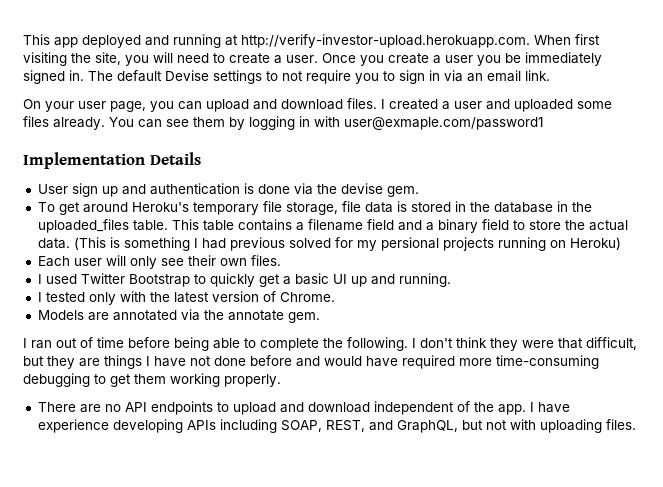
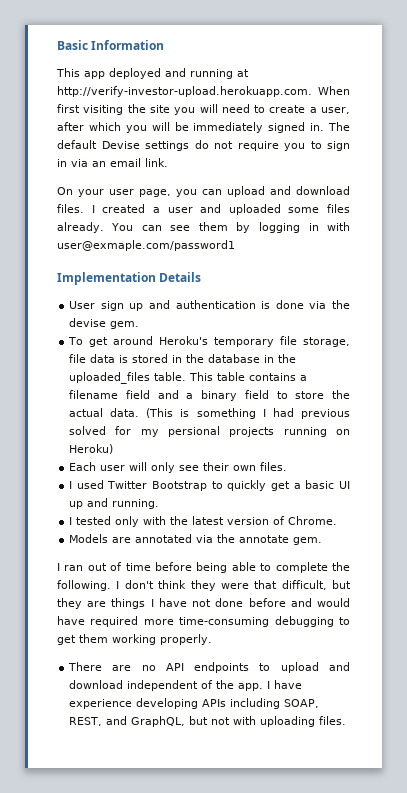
(23, 39) none -> [57,40,165,50] Basic Information //
[95,52,121,65] site, -> [149,105,170,113] site
[286,53,501,66] user. Once you create a user you -> [321,107,351,114] [57,122,170,133] user, after which you will
[266,71,278,81] to -> [194,140,209,149] do

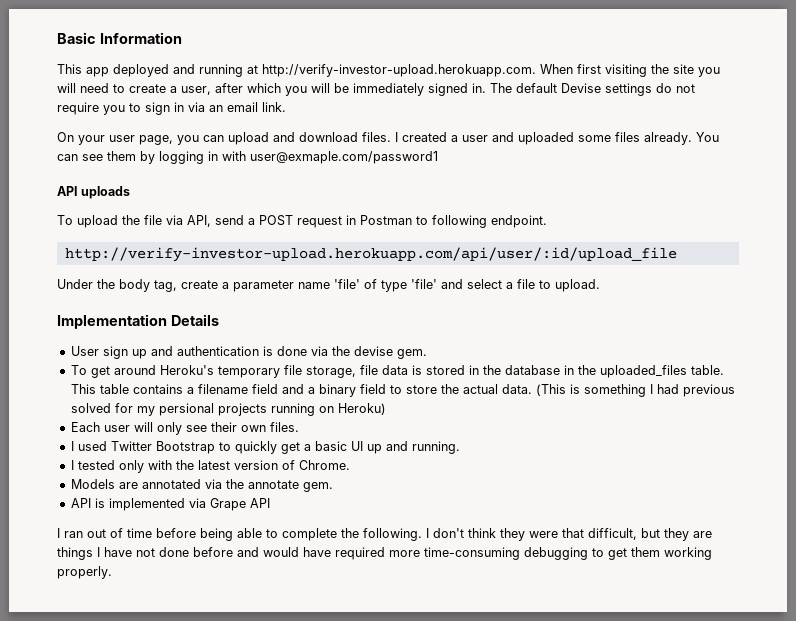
(235, 245) none -> [57,186,131,199] [57,215,547,228] [64,247,677,262] [57,279,600,292] // API uploads // To upload the file via API, send a POST request in Postman to following endpoint. // http://verify-investor-upload.herokuapp.com/api/user/:id/upload_file // Under the body tag, create a parameter name 'file' of type 'file' and select a file to upload.
(323, 541) none -> [70,498,270,511] // API is implemented via Grape API
[68,662,350,673] [69,680,303,691] [69,698,320,709] [69,716,347,727] // There are no API endpoints to upload and download independent of the app. I have experience developing APIs including SOAP, REST, and GraphQL, but not with uploading files. -> (112, 572) none

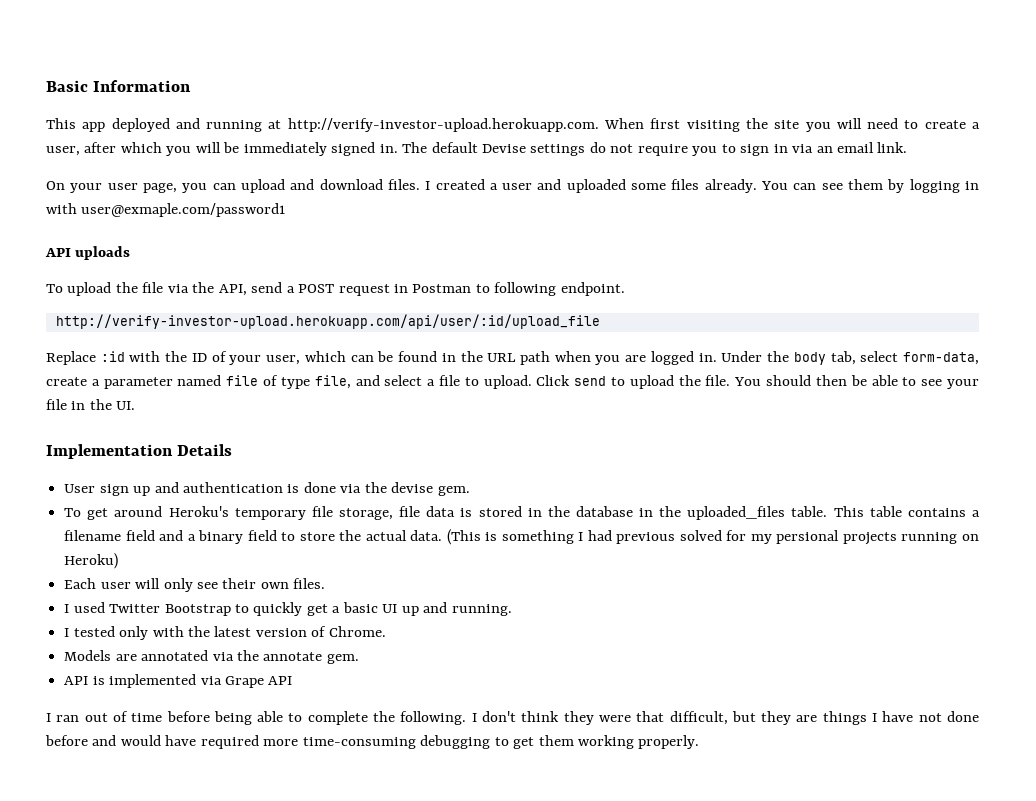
(183, 220) none -> [192,282,215,293] the
[57,279,177,292] Under the body tag, -> [46,351,980,365] Replace :id with the ID of your user, which can be found in the URL path when you are logged in. Under the body tab, select form-data,
[298,279,360,289] name 'file' -> [177,375,259,386] named file
[411,279,437,289] 'file' -> [314,375,351,389] file,
(600, 285) none -> [536,375,979,389] [46,399,136,410] Click send to upload the file. You should then be able to see your file in the UI.

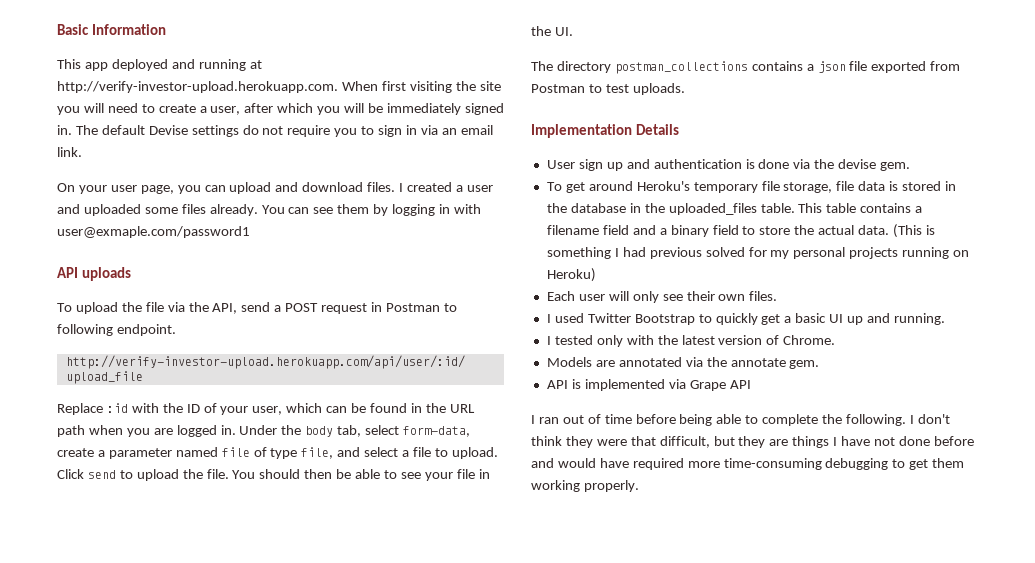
(136, 405) none -> [531,61,961,74] [531,83,685,95] // The directory postman_collections contains a json file exported from Postman to test uploads.
[776,530,840,544] persional -> [793,247,846,259] personal

